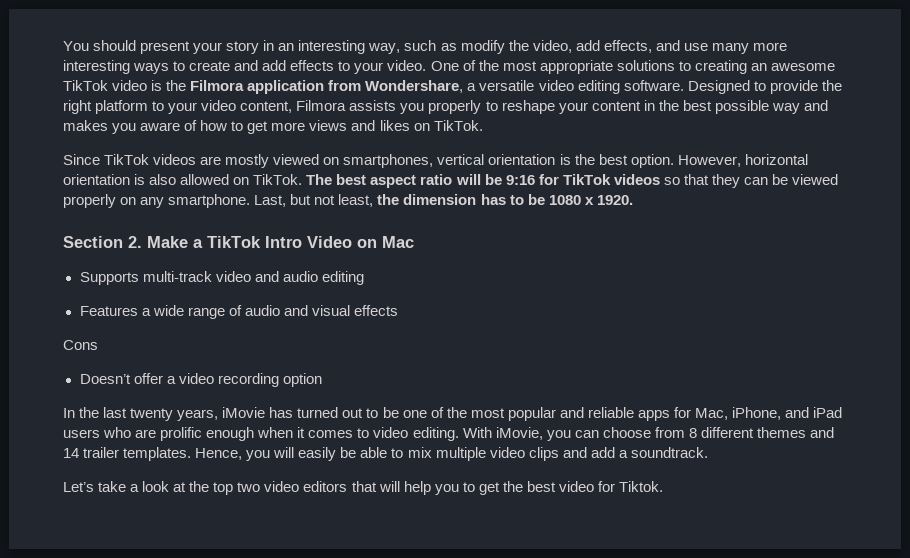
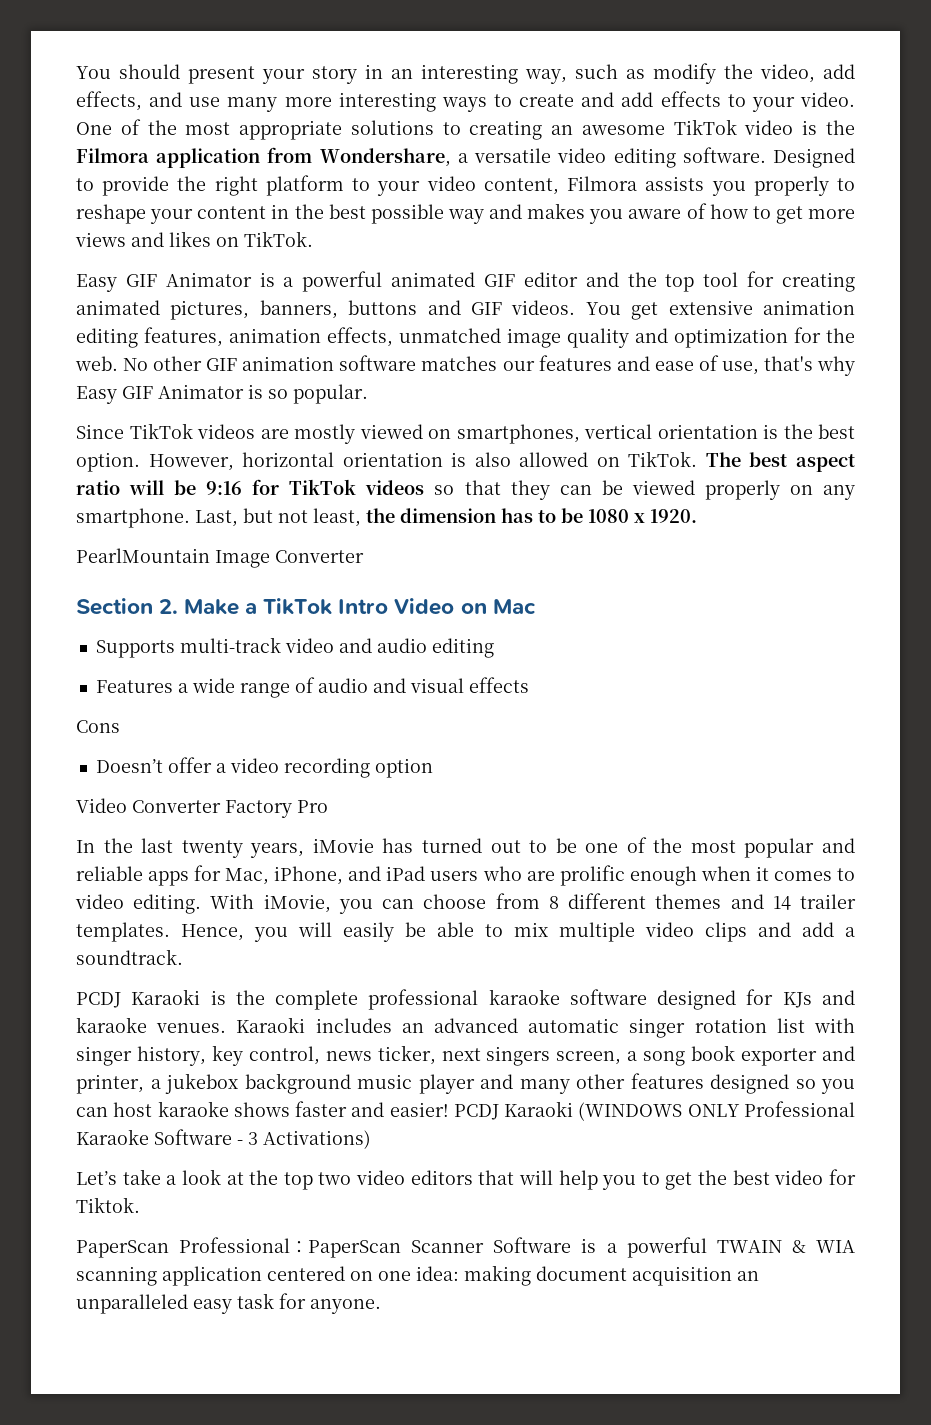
(483, 125) none -> [76,271,856,292] [76,300,855,320] [76,327,855,348] [75,355,855,376] [76,384,368,404] // Easy GIF Animator is a powerful animated GIF editor and the top tool for creating animated pictures, banners, buttons and GIF videos. You get extensive animation editing features, animation effects, unmatched image quality and optimization for the web. No other GIF animation software matches our features and ease of use, that's why Easy GIF Animator is so popular.
(633, 200) none -> [76,548,364,568] // PearlMountain Image Converter
(322, 380) none -> [76,798,328,818] // Video Converter Factory Pro
(708, 452) none -> [76,989,855,1010] [76,1017,856,1038] [76,1045,855,1066] [76,1073,855,1094] [76,1101,855,1121] [76,1129,371,1149] // PCDJ Karaoki is the complete professional karaoke software designed for KJs and karaoke venues. Karaoki includes an advanced automatic singer rotation list with singer history, key control, news ticker, next singers screen, a song book exporter and printer, a jukebox background music player and many other features designed so you can host karaoke shows faster and easier! PCDJ Karaoki (WINDOWS ONLY Professional Karaoke Software - 3 Activations)
(663, 486) none -> [76,1237,855,1258] [76,1265,759,1286] [76,1293,381,1314] // PaperScan Professional：PaperScan Scanner Software is a powerful TWAIN & WIA scanning application centered on one idea: making document acquisition an unparalleled easy task for anyone.

